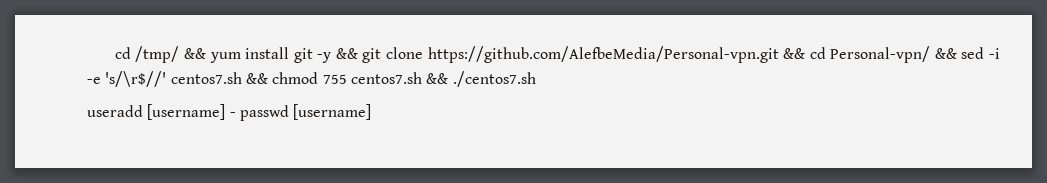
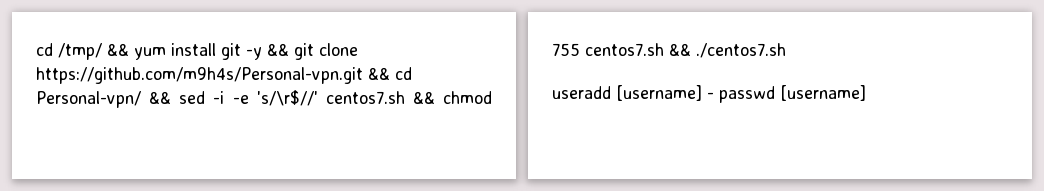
[427,46,779,63] https://github.com/AlefbeMedia/Personal-vpn.git -> [36,67,363,84] https://github.com/m9h4s/Personal-vpn.git

